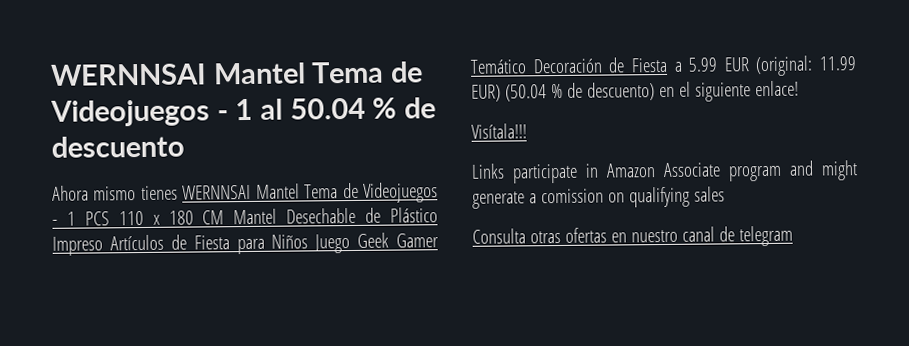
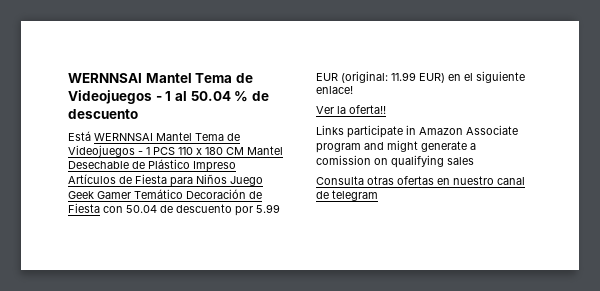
[52,185,178,201] Ahora mismo tienes -> [68,131,91,141] Está
[673,61,683,72] a -> [103,204,253,216] con 50.04 de descuento por
[504,82,655,102] (50.04 % de descuento) -> (445, 78) none
[471,123,527,139] Visítala!!! -> [316,105,386,114] Ver la oferta!!

